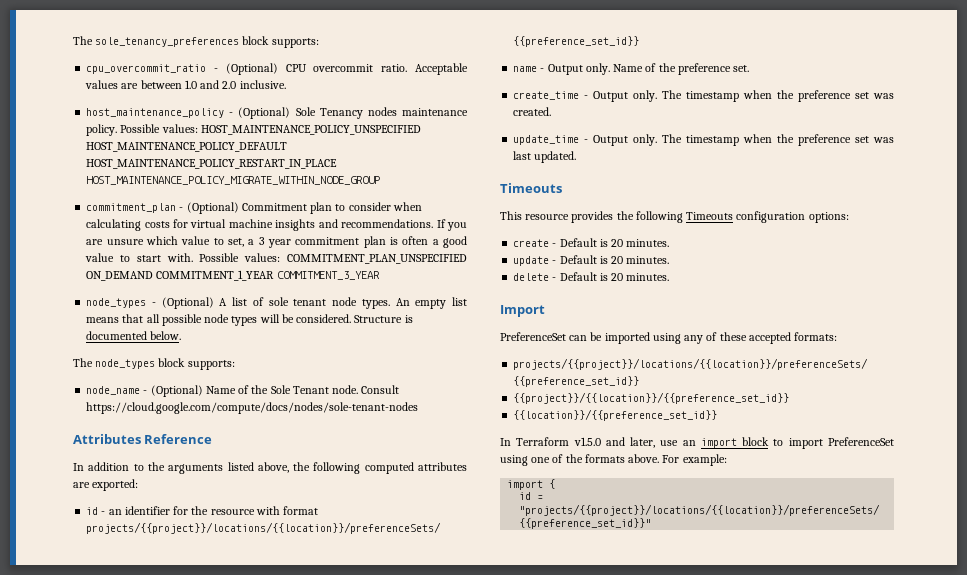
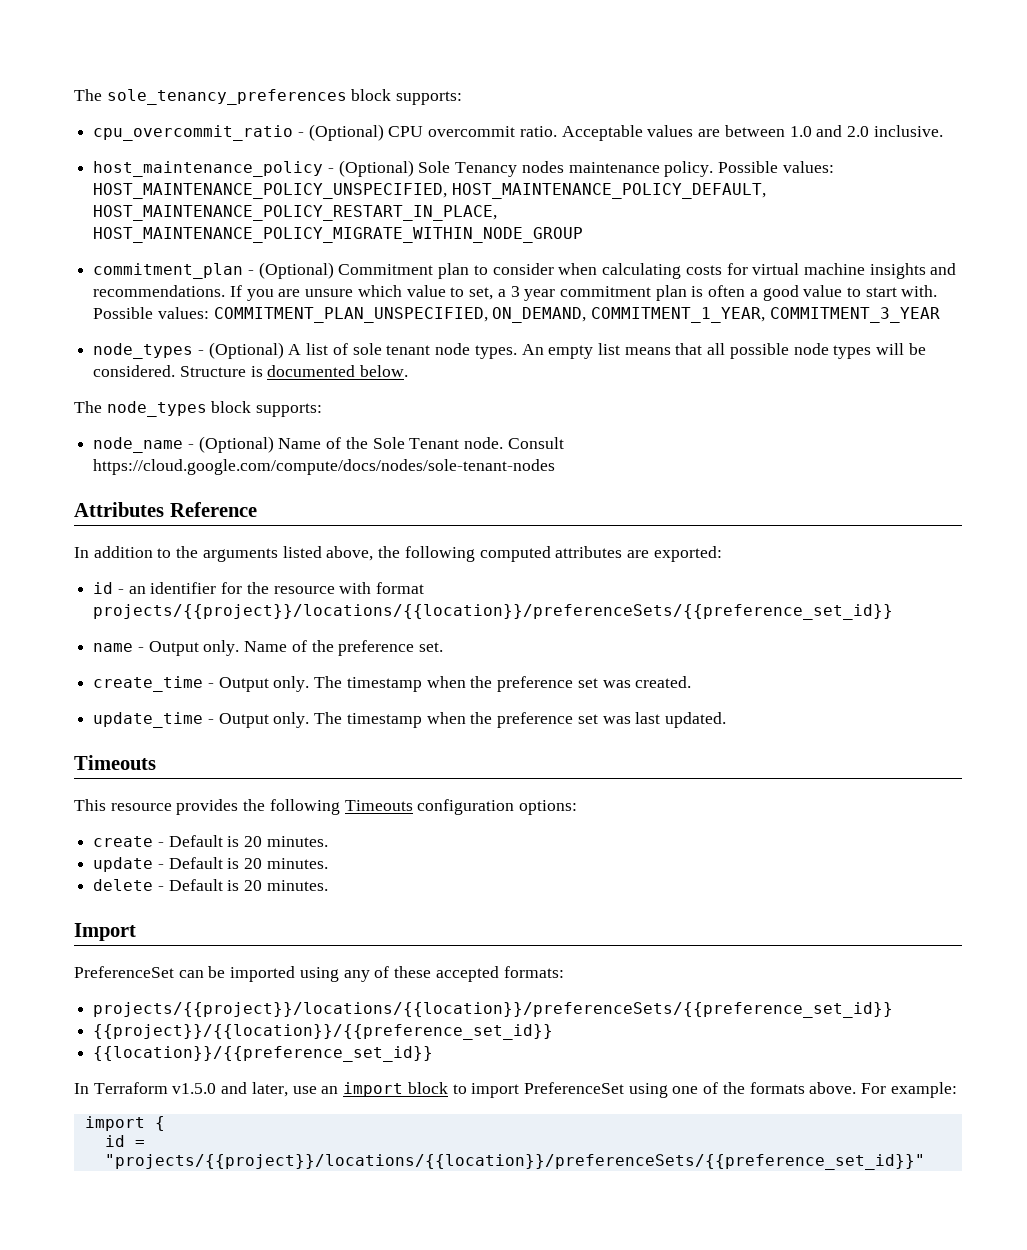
[200,125,421,135] [86,142,288,152] [86,159,338,169] HOST_MAINTENANCE_POLICY_UNSPECIFIED HOST_MAINTENANCE_POLICY_DEFAULT HOST_MAINTENANCE_POLICY_RESTART_IN_PLACE -> [93,183,766,199] [93,205,498,221] HOST_MAINTENANCE_POLICY_UNSPECIFIED, HOST_MAINTENANCE_POLICY_DEFAULT, HOST_MAINTENANCE_POLICY_RESTART_IN_PLACE,
[287,254,467,264] [86,270,275,281] COMMITMENT_PLAN_UNSPECIFIED ON_DEMAND COMMITMENT_1_YEAR -> [213,307,766,323] COMMITMENT_PLAN_UNSPECIFIED, ON_DEMAND, COMMITMENT_1_YEAR,

